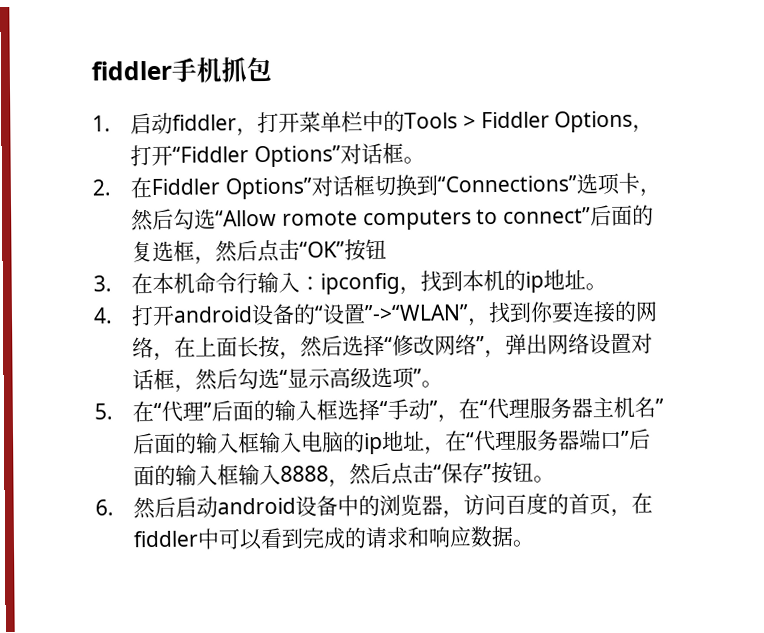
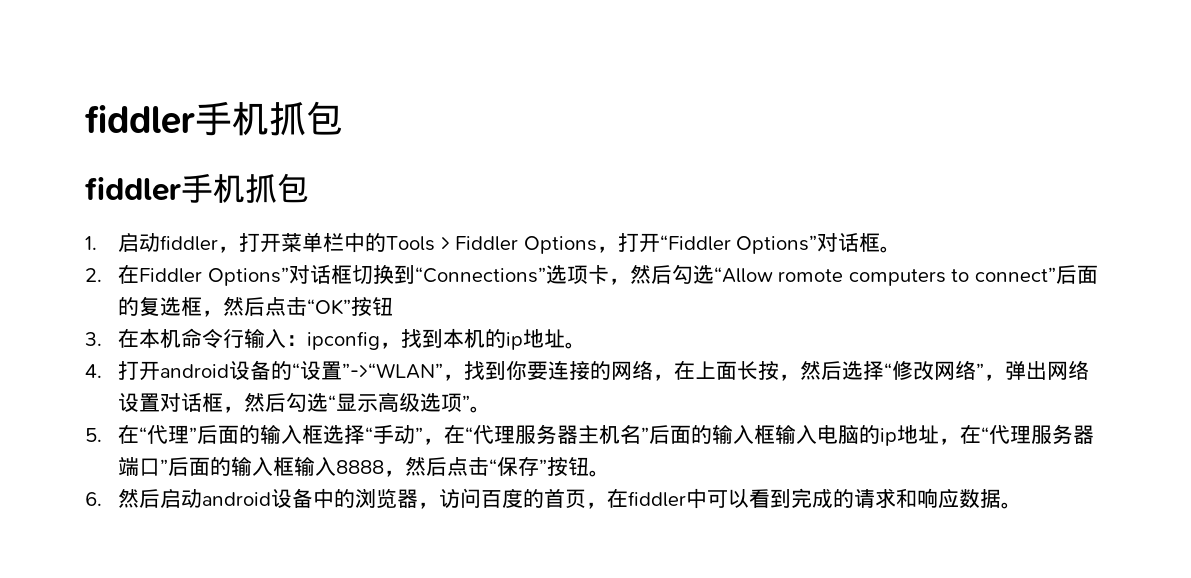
[91,56,272,83] fiddler手机抓包 -> [85,101,343,136] [85,173,309,203] fiddler手机抓包 // fiddler手机抓包

